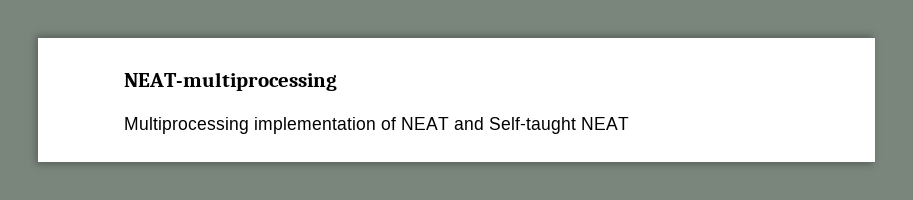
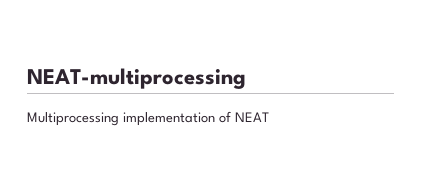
[454,117,629,134] and Self-taught NEAT -> (269, 117) none

